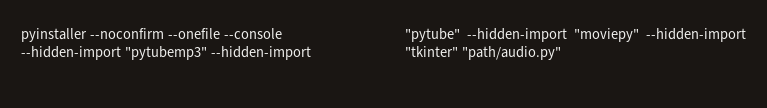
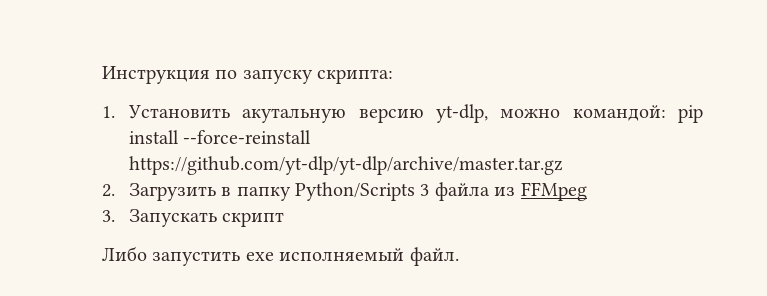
[21,28,282,42] [21,46,311,60] [405,28,746,42] [405,46,561,60] pyinstaller --noconfirm --onefile --console --hidden-import "pytubemp3" --hidden-import "pytube" --hidden-import "moviepy" --hidden-import "tkinter" "path/audio.py" -> [102,66,394,84] [102,104,703,123] [128,130,312,144] [128,156,563,175] [102,182,587,201] [102,209,285,227] [102,246,459,266] Инструкция по запуску скрипта: // 1. Установить акутальную версию yt-dlp, можно командой: pip install --force-reinstall https://github.com/yt-dlp/yt-dlp/archive/master.tar.gz // 2. Загрузить в папку Python/Scripts 3 файла из FFMpeg // 3. Запускать скрипт // Либо запустить exe исполняемый файл.

